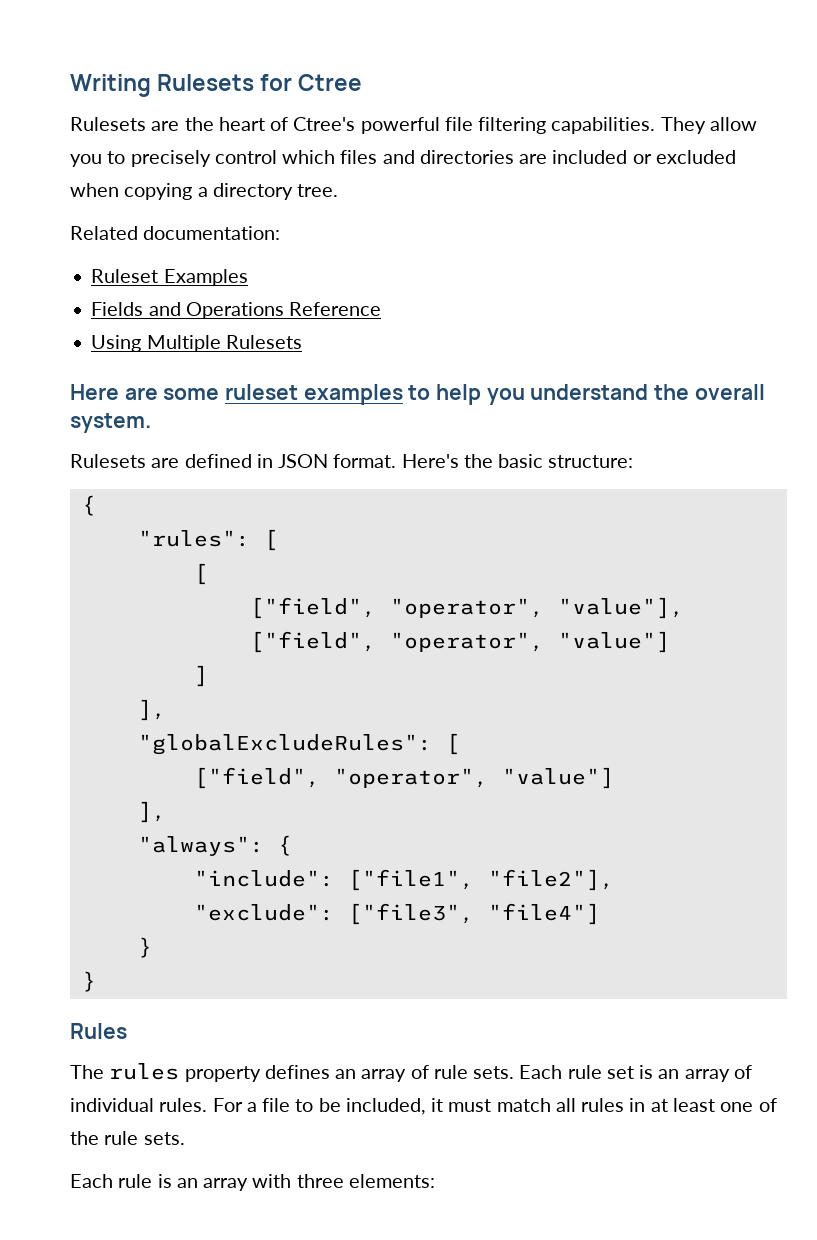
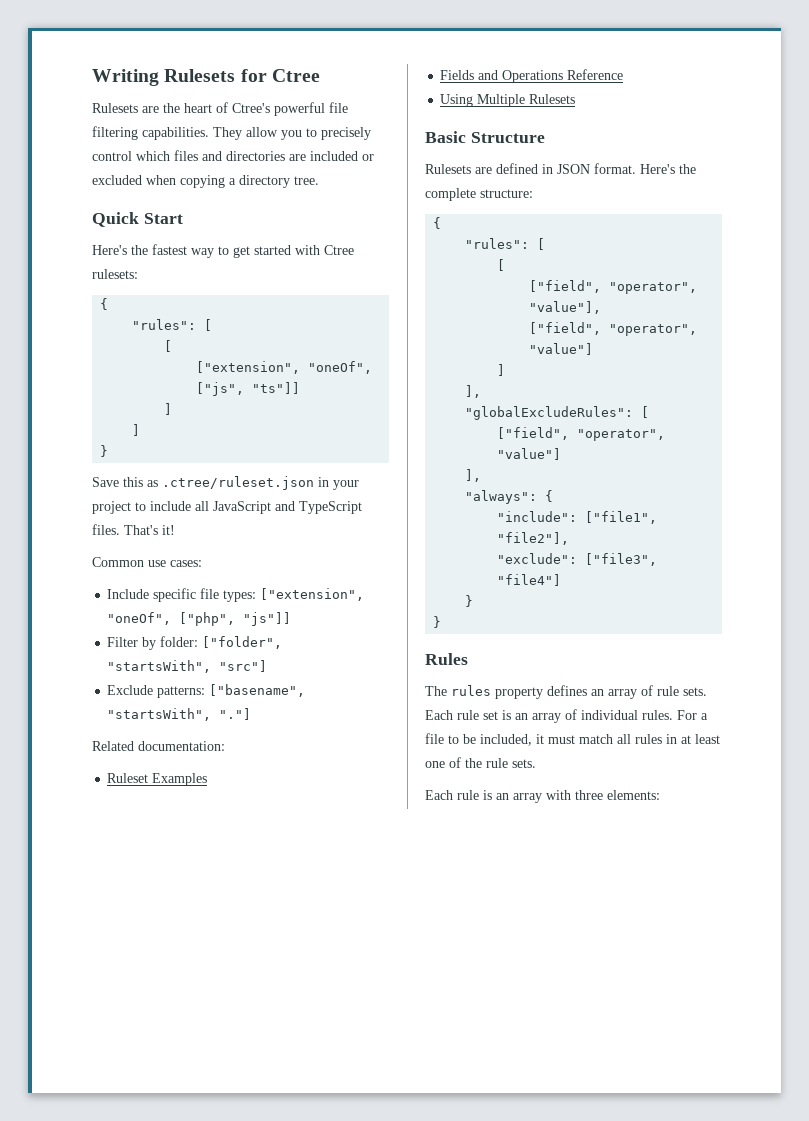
(339, 190) none -> [92,212,183,227] [92,244,354,258] [92,269,138,279] [100,298,109,310] [132,319,213,331] [164,340,173,352] [196,361,373,374] [196,382,301,396] [164,403,173,415] [132,424,141,436] [100,445,109,457] [92,476,359,490] [92,501,362,514] [92,524,175,535] [92,557,202,567] [107,588,365,602] [107,612,292,626] [107,636,283,650] [107,660,268,673] [107,684,306,698] [107,708,252,721] // Quick Start // Here's the fastest way to get started with Ctree rulesets: // { // "rules": [ // [ // ["extension", "oneOf", ["js", "ts"]] // ] // ] // } // Save this as .ctree/ruleset.json in your project to include all JavaScript and TypeScript files. That's it! // Common use cases: // Include specific file types: ["extension", "oneOf", ["php", "js"]] // Filter by folder: ["folder", "startsWith", "src"] // Exclude patterns: ["basename", "startsWith", "."]
[70,384,765,405] [70,413,151,433] Here are some ruleset examples to help you understand the overall system. -> [425,131,545,143] Basic Structure
[498,454,544,468] basic -> [425,188,476,201] complete

